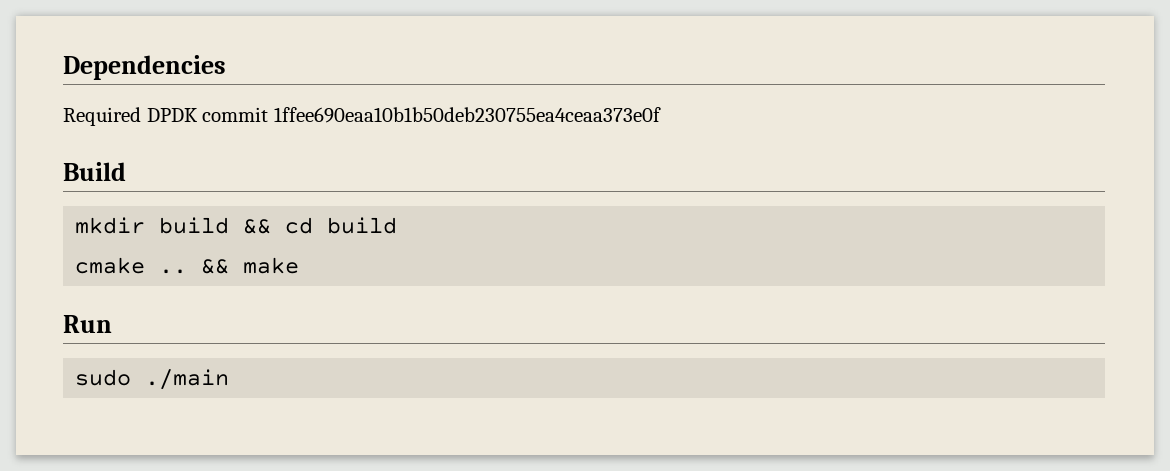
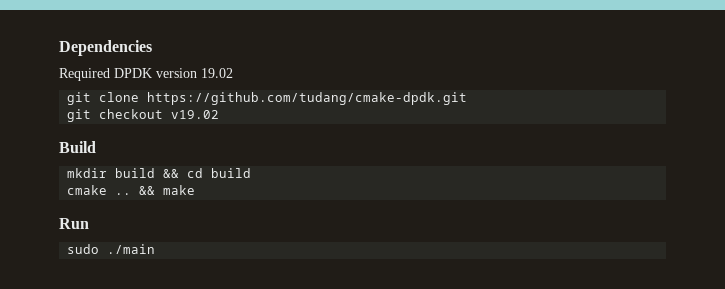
[202,107,661,123] commit 1ffee690eaa10b1b50deb230755ea4ceaa373e0f -> [156,68,233,78] [67,92,468,105] [67,109,220,122] version 19.02 // git clone https://github.com/tudang/cmake-dpdk.git // git checkout v19.02

